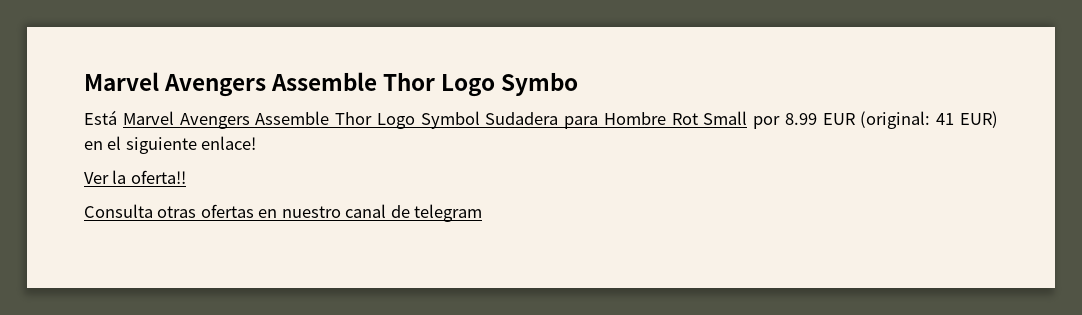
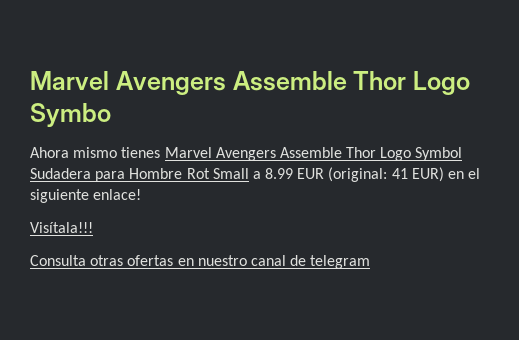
[84,110,117,125] Está -> [30,147,161,158] Ahora mismo tienes
[753,116,781,129] por -> [252,171,261,179] a
[84,170,186,184] Ver la oferta!! -> [30,222,93,233] Visítala!!!

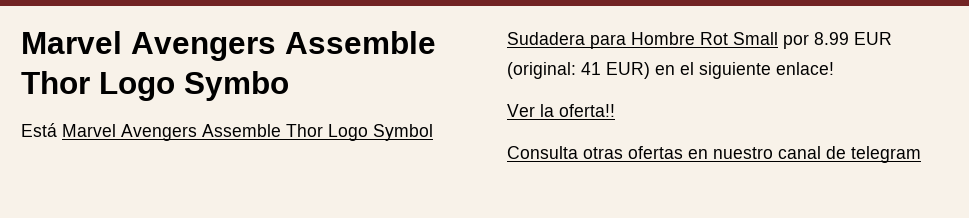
[30,147,161,158] Ahora mismo tienes -> [21,123,57,137] Está
[252,171,261,179] a -> [783,34,809,49] por
[30,222,93,233] Visítala!!! -> [507,104,615,117] Ver la oferta!!

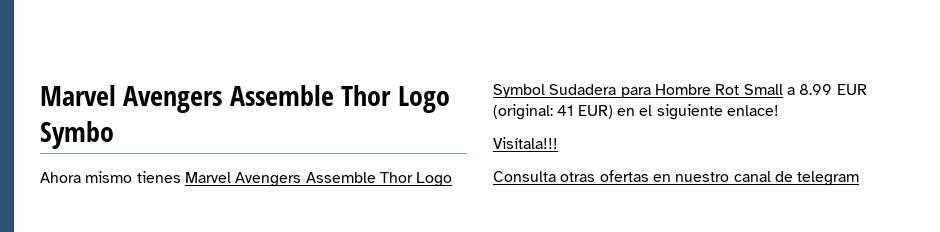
[21,123,57,137] Está -> [40,171,181,183] Ahora mismo tienes
[783,34,809,49] por -> [786,87,795,95] a
[507,104,615,117] Ver la oferta!! -> [493,137,558,149] Visítala!!!

